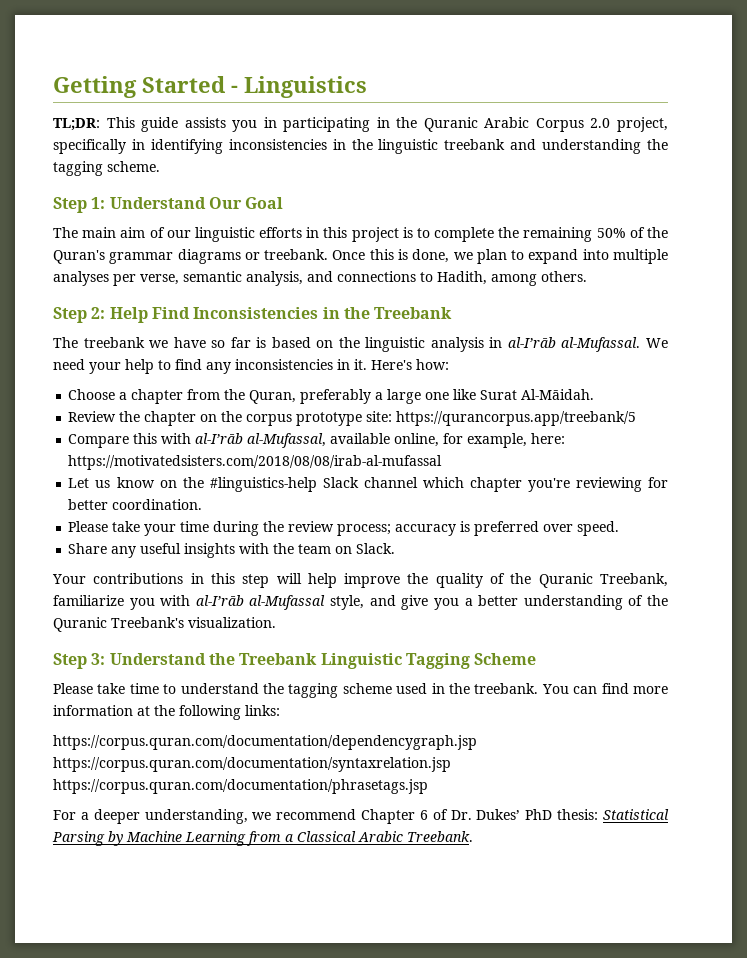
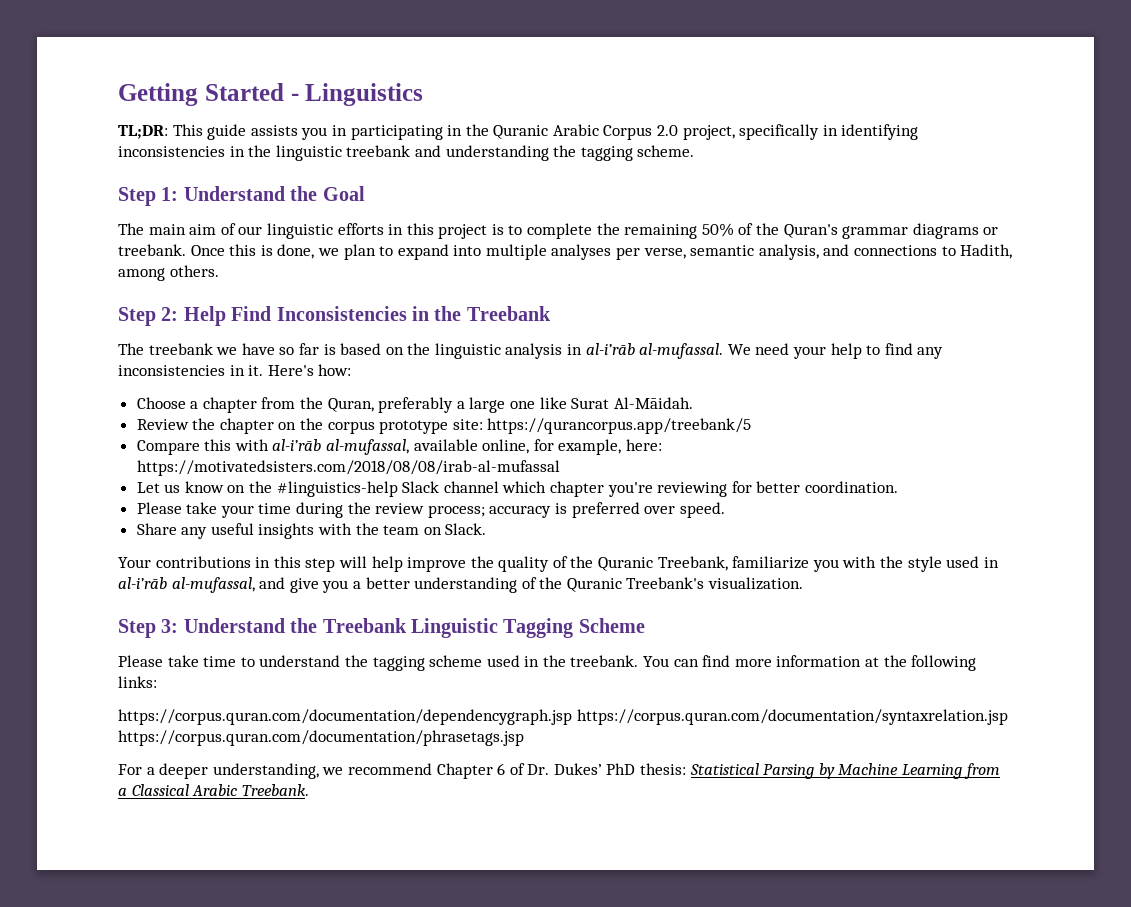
[208,197,242,209] Our -> [290,186,318,201] the
[507,337,641,352] al-I’rāb al-Mufassal. -> [585,343,724,359] al-i’rāb al-mufassal.
[195,433,327,448] al-I’rāb al-Mufassal, -> [272,439,410,455] al-i’rāb al-mufassal,
[195,595,365,610] al-I’rāb al-Mufassal style, -> [880,556,999,572] [118,577,255,593] the style used in al-i’rāb al-mufassal,

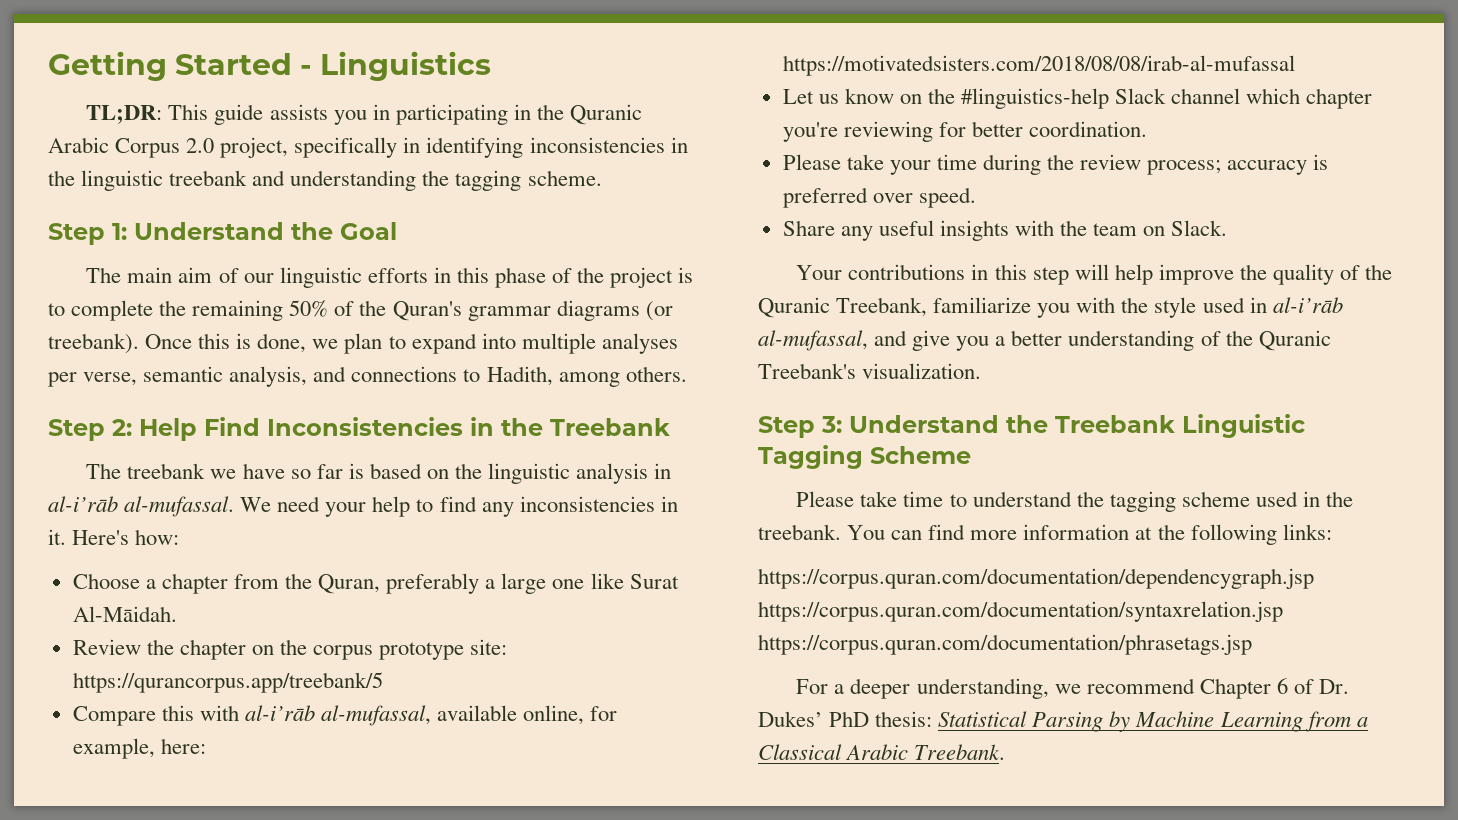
(434, 229) none -> [494,267,605,288] phase of the
[983,227,999,235] [118,244,186,256] or treebank. -> [645,301,673,321] [48,333,139,354] (or treebank).

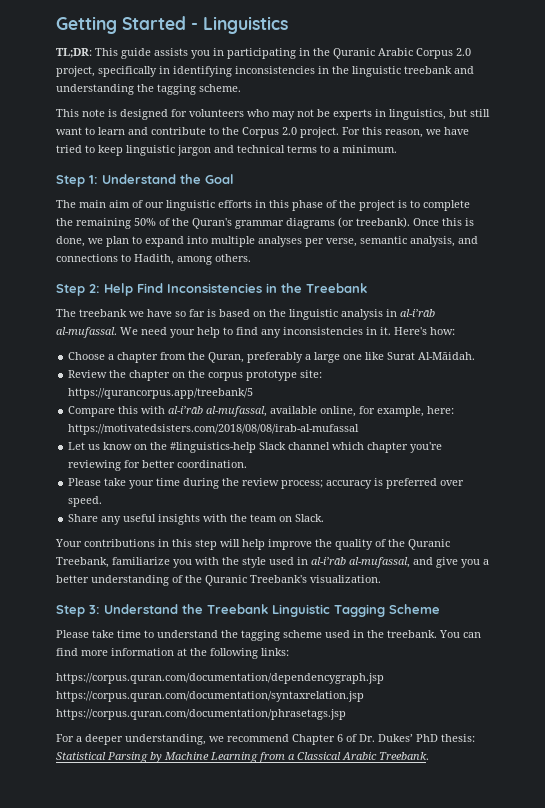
(602, 178) none -> [56,109,490,120] [56,127,469,138] [56,145,397,156] // This note is designed for volunteers who may not be experts in linguistics, but still want to learn and contribute to the Corpus 2.0 project. For this reason, we have tried to keep linguistic jargon and technical terms to a minimum.

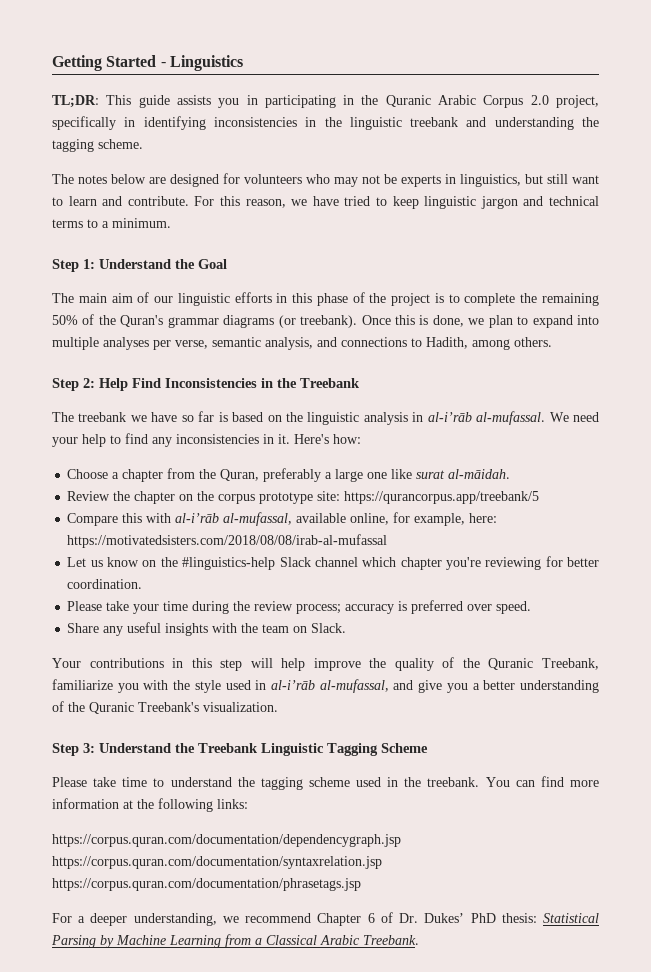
[56,109,117,117] This note is -> [52,174,166,184] The notes below are
[151,127,339,138] contribute to the Corpus 2.0 project. -> [127,196,189,206] contribute.
[387,352,476,360] Surat Al-Māidah. -> [416,469,511,479] surat al-māidah.

